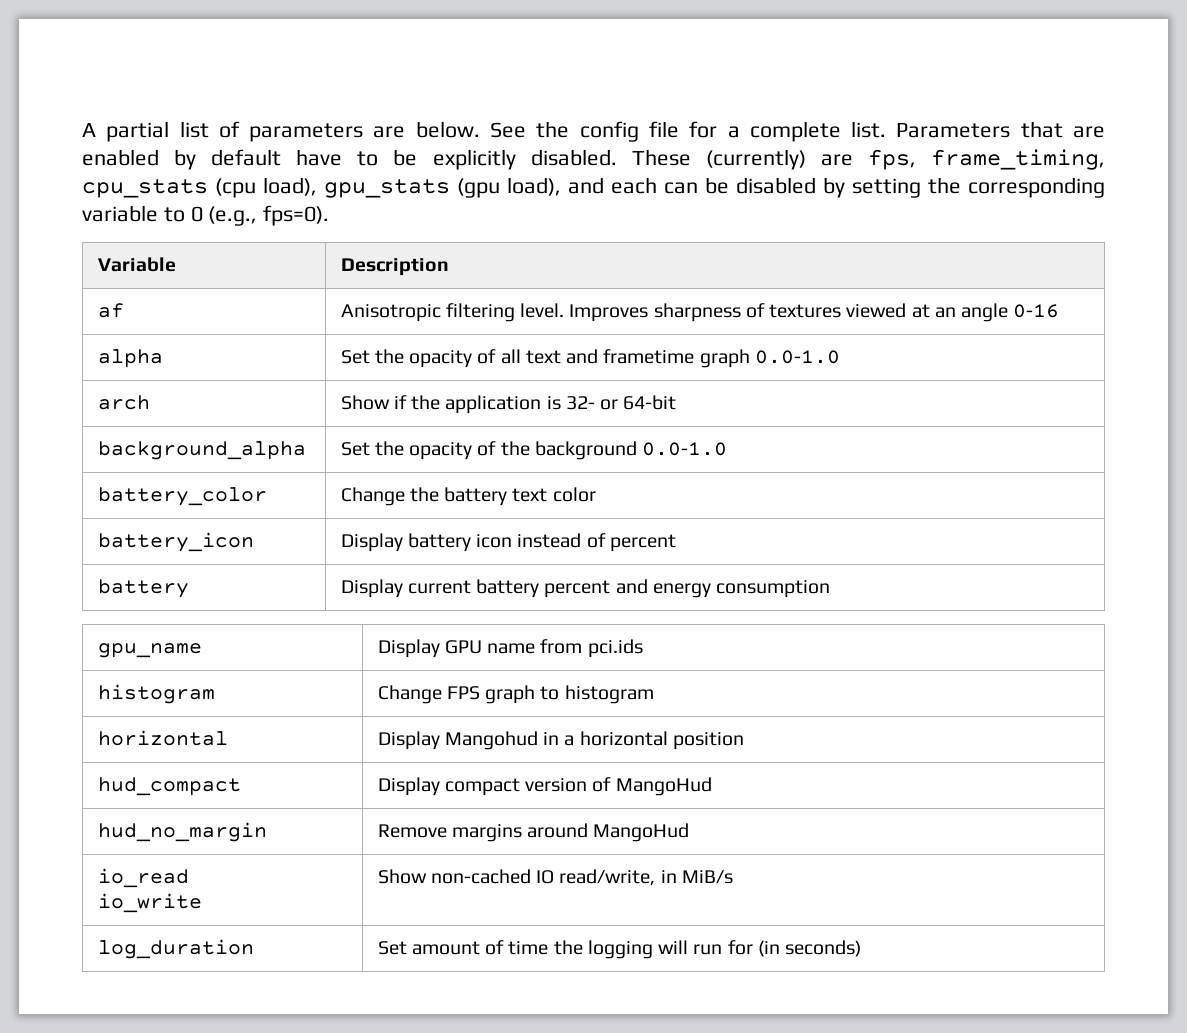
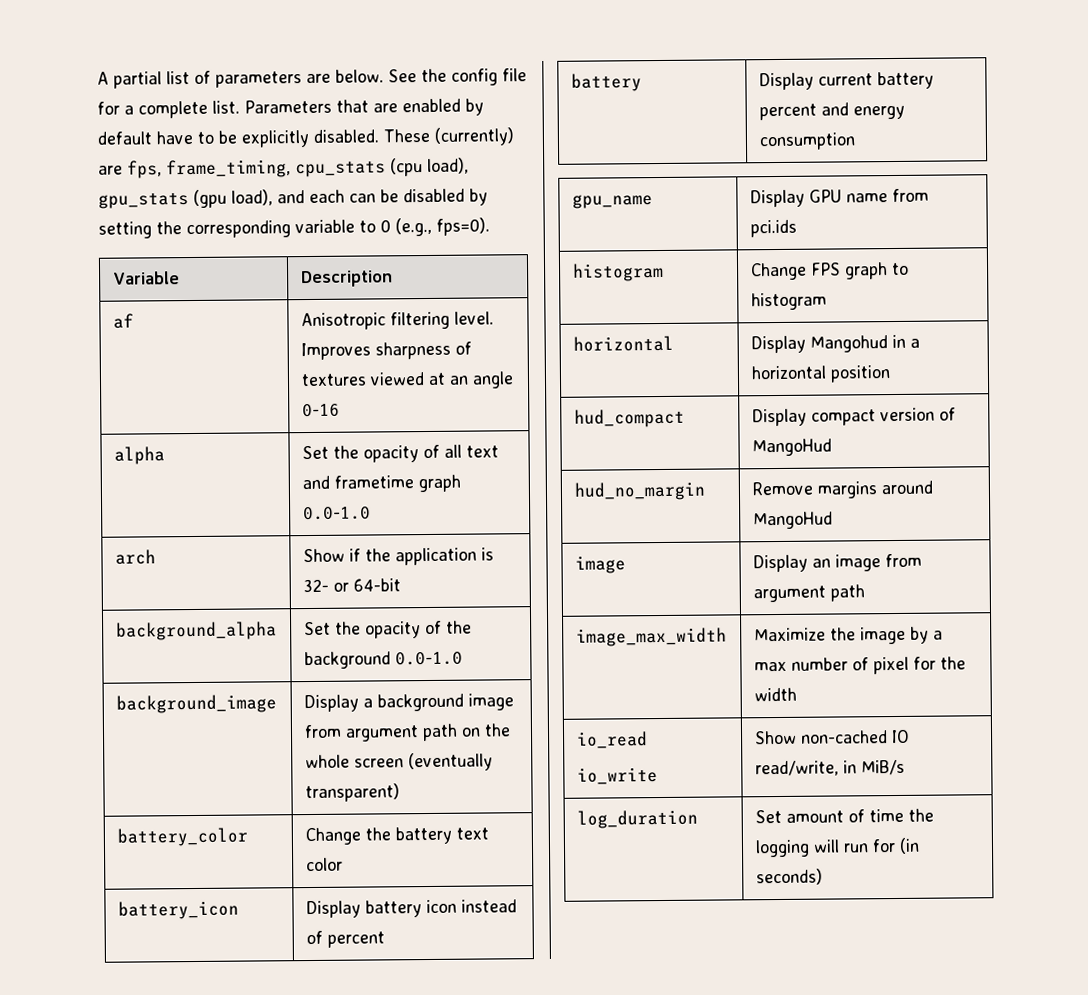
(728, 449) none -> [115,694,277,714] [303,693,514,713] [303,723,511,742] [304,752,493,772] [304,783,400,803] // background_image | Display a background image from argument path on the whole screen (eventually transparent)
(690, 832) none -> [574,555,626,574] [752,553,922,573] [752,584,865,603] [575,627,727,647] [753,626,943,645] [753,656,966,675] [753,687,797,702] // image | Display an image from argument path // image_max_width | Maximize the image by a max number of pixel for the width

